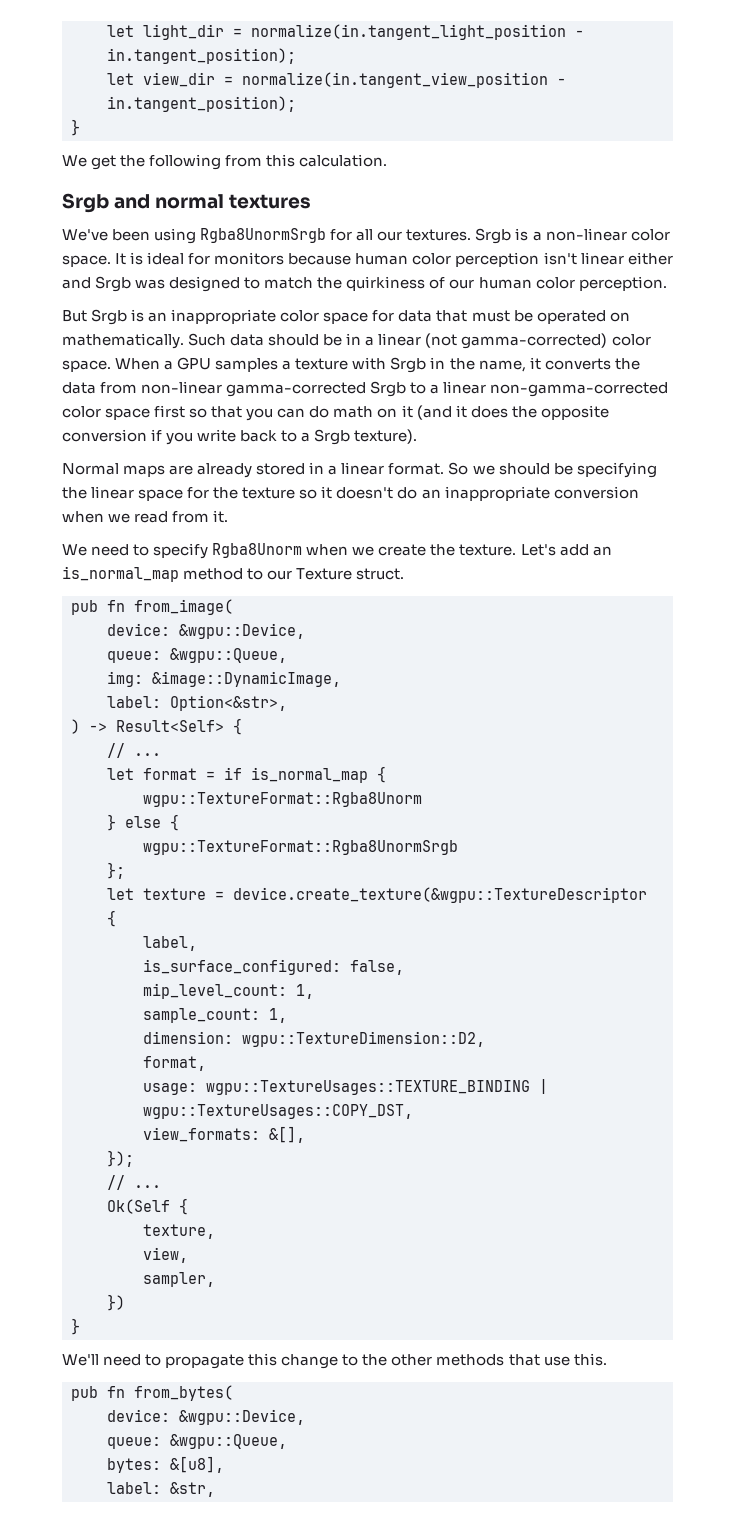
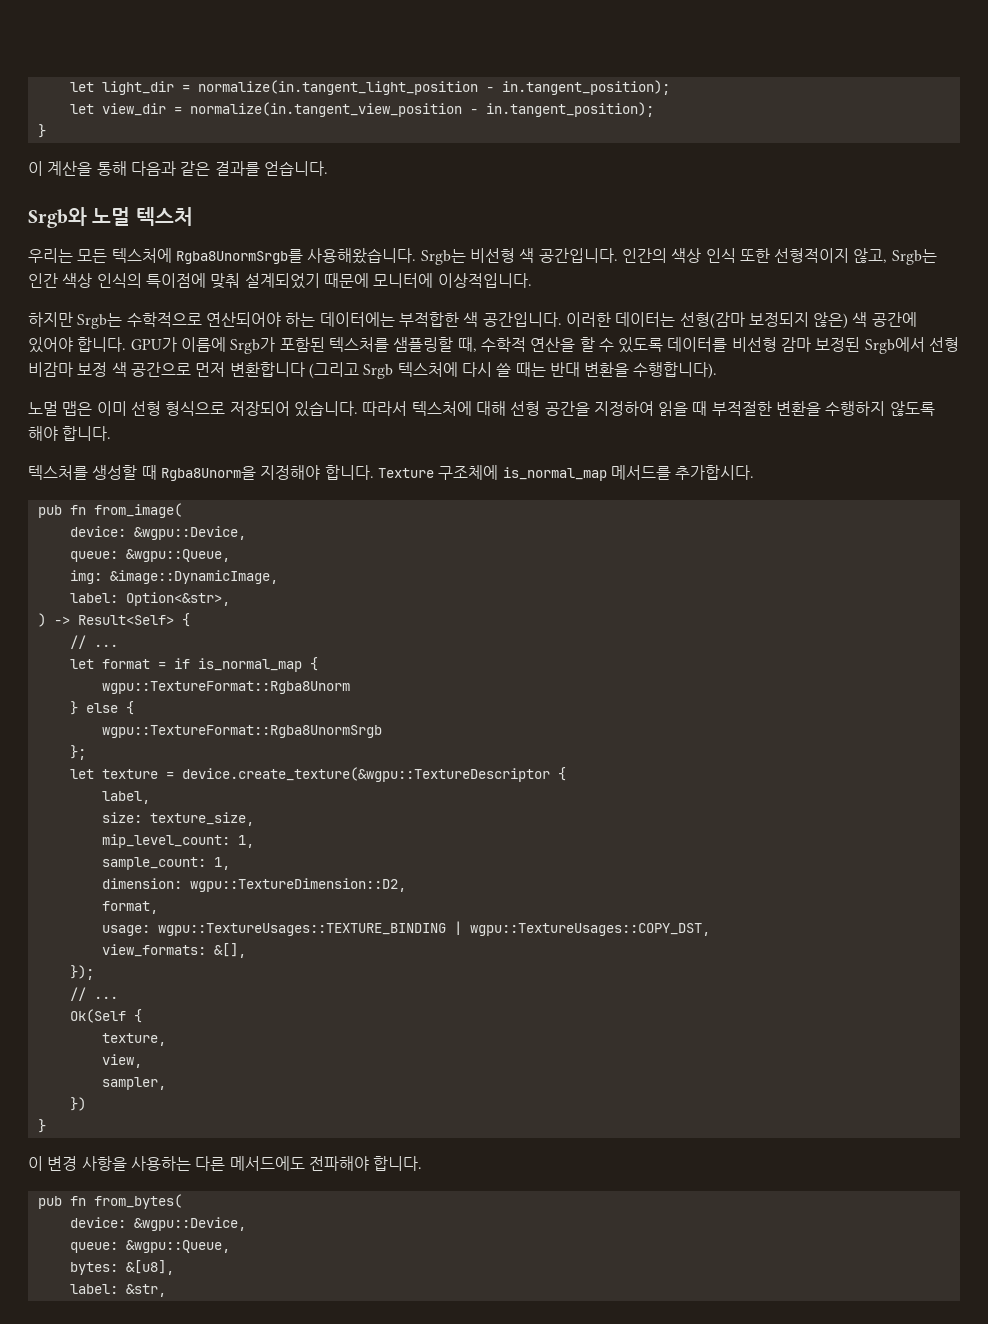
[62,154,388,170] [62,193,312,213] [62,228,670,244] [62,252,673,267] [62,276,667,292] [62,309,630,325] [62,333,651,349] [62,357,640,373] [62,381,669,397] [62,405,609,421] [62,429,418,445] [62,462,657,478] [62,486,639,501] [62,510,229,523] [62,543,612,559] [62,566,405,582] We get the following from this calculation. // Srgb and normal textures // We've been using Rgba8UnormSrgb for all our textures. Srgb is a non-linear color space. It is ideal for monitors because human color perception isn't linear either and Srgb was designed to match the quirkiness of our human color perception. // But Srgb is an inappropriate color space for data that must be operated on mathematically. Such data should be in a linear (not gamma-corrected) color space. When a GPU samples a texture with Srgb in the name, it converts the data from non-linear gamma-corrected Srgb to a linear non-gamma-corrected color space first so that you can do math on it (and it does the opposite conversion if you write back to a Srgb texture). // Normal maps are already stored in a linear format. So we should be specifying the linear space for the texture so it doesn't do an inappropriate conversion when we read from it. // We need to specify Rgba8Unorm when we create the texture. Let's add an is_normal_map method to our Texture struct. -> [28,161,328,176] [28,207,193,228] [28,248,937,265] [28,273,532,289] [28,312,917,329] [28,337,960,354] [28,362,718,379] [28,401,935,417] [28,426,112,441] [28,465,755,481] 이 계산을 통해 다음과 같은 결과를 얻습니다. // Srgb와 노멀 텍스처 // 우리는 모든 텍스처에 Rgba8UnormSrgb를 사용해왔습니다. Srgb는 비선형 색 공간입니다. 인간의 색상 인식 또한 선형적이지 않고, Srgb는 인간 색상 인식의 특이점에 맞춰 설계되었기 때문에 모니터에 이상적입니다. // 하지만 Srgb는 수학적으로 연산되어야 하는 데이터에는 부적합한 색 공간입니다. 이러한 데이터는 선형(감마 보정되지 않은) 색 공간에 있어야 합니다. GPU가 이름에 Srgb가 포함된 텍스처를 샘플링할 때, 수학적 연산을 할 수 있도록 데이터를 비선형 감마 보정된 Srgb에서 선형 비감마 보정 색 공간으로 먼저 변환합니다 (그리고 Srgb 텍스처에 다시 쓸 때는 반대 변환을 수행합니다). // 노멀 맵은 이미 선형 형식으로 저장되어 있습니다. 따라서 텍스처에 대해 선형 공간을 지정하여 읽을 때 부적절한 변환을 수행하지 않도록 해야 합니다. // 텍스처를 생성할 때 Rgba8Unorm을 지정해야 합니다. Texture 구조체에 is_normal_map 메서드를 추가합시다.
[143,959,404,975] is_surface_configured: false, -> [101,812,254,826] size: texture_size,
[62,1353,607,1369] We'll need to propagate this change to the other methods that use this. -> [28,1156,423,1171] 이 변경 사항을 사용하는 다른 메서드에도 전파해야 합니다.

